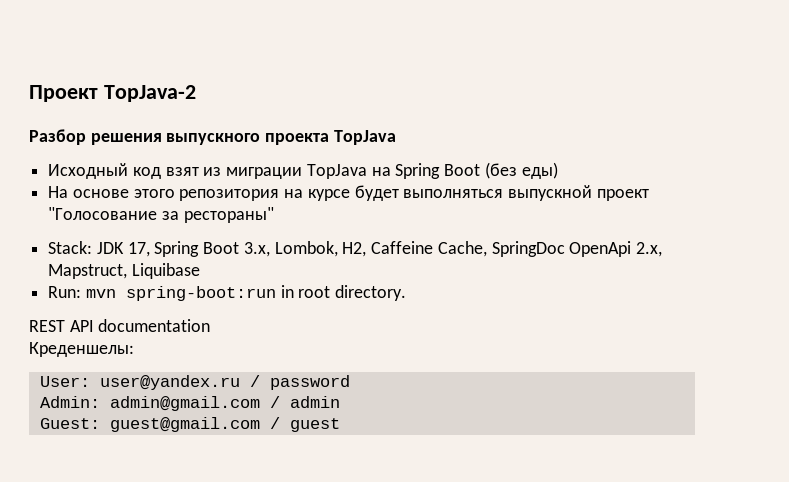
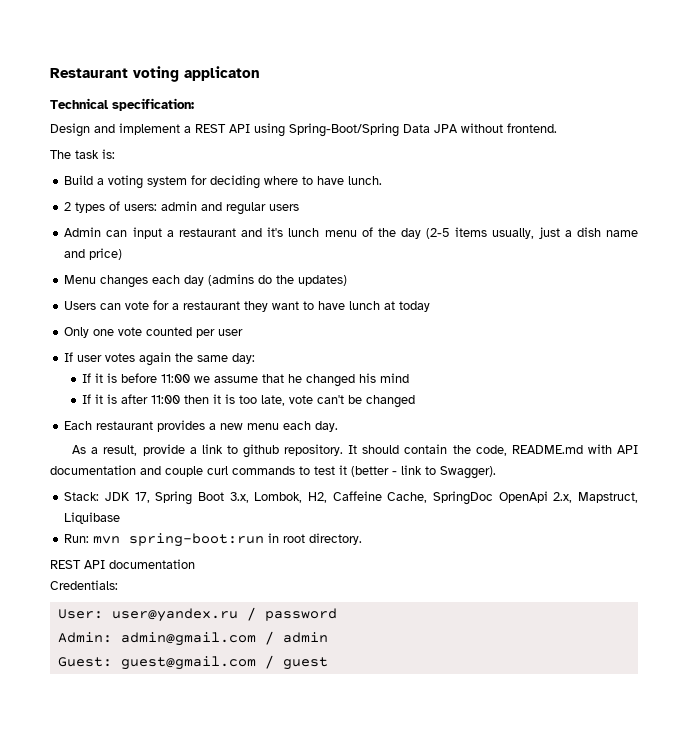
[29,85,196,102] [29,129,396,145] [48,162,558,179] [48,185,649,201] [48,207,274,223] Проект TopJava-2 // Разбор решения выпускного проекта TopJava // Исходный код взят из миграции TopJava на Spring Boot (без еды) // На основе этого репозитория на курсе будет выполняться выпускной проект "Голосование за рестораны" -> [50,66,260,82] [50,98,194,111] [50,123,557,137] [50,149,115,159] [64,175,383,189] [64,201,300,215] [64,227,638,239] [64,248,123,260] [64,274,348,288] [64,300,431,312] [64,327,244,338] [64,352,256,366] [82,373,410,387] [82,394,416,408] [64,420,339,432] [72,444,638,458] [50,465,496,479] Restaurant voting applicaton // Technical specification: // Design and implement a REST API using Spring-Boot/Spring Data JPA without frontend. // The task is: // Build a voting system for deciding where to have lunch. // 2 types of users: admin and regular users // Admin can input a restaurant and it's lunch menu of the day (2-5 items usually, just a dish name and price) // Menu changes each day (admins do the updates) // Users can vote for a restaurant they want to have lunch at today // Only one vote counted per user // If user votes again the same day: // If it is before 11:00 we assume that he changed his mind // If it is after 11:00 then it is too late, vote can't be changed // Each restaurant provides a new menu each day. // As a result, provide a link to github repository. It should contain the code, README.md with API documentation and couple curl commands to test it (better - link to Swagger).
[29,342,134,357] Креденшелы: -> [50,580,118,590] Credentials:

